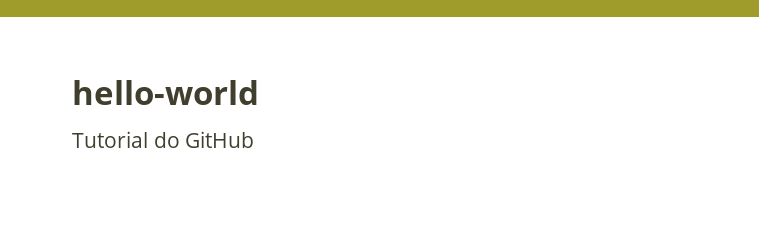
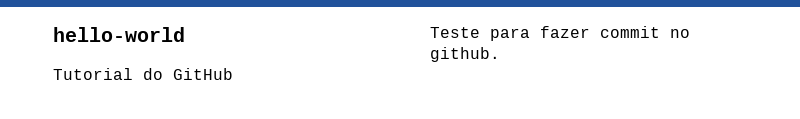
(255, 139) none -> [430,26,690,41] [430,47,500,62] // Teste para fazer commit no github.

